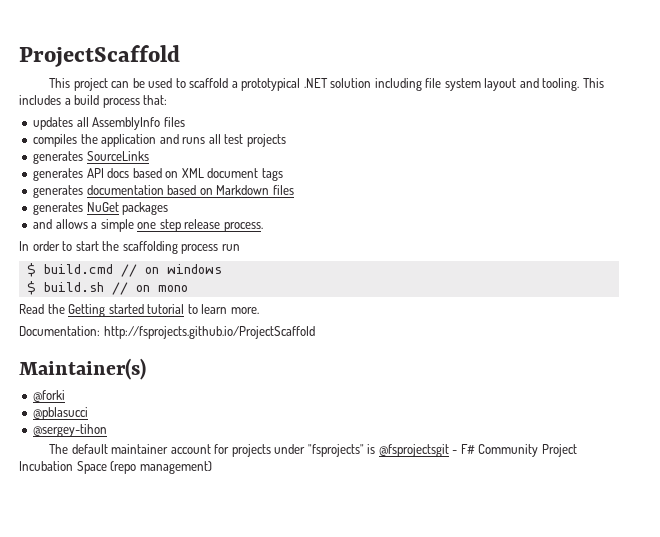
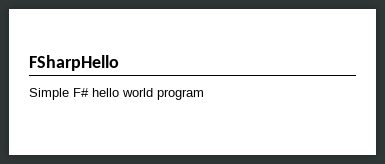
[19,45,180,67] [49,78,604,91] [19,95,168,108] [33,117,185,130] [33,134,286,147] [33,151,149,164] [33,168,283,181] [33,185,294,198] [33,202,169,215] [33,219,263,232] [19,241,240,254] [26,263,222,277] [26,281,188,295] [19,304,259,317] [19,326,316,339] [19,358,146,380] [33,390,66,402] [33,407,89,420] [33,424,108,437] [49,444,577,457] [19,461,212,474] ProjectScaffold // This project can be used to scaffold a prototypical .NET solution including file system layout and tooling. This includes a build process that: // updates all AssemblyInfo files // compiles the application and runs all test projects // generates SourceLinks // generates API docs based on XML document tags // generates documentation based on Markdown files // generates NuGet packages // and allows a simple one step release process. // In order to start the scaffolding process run // $ build.cmd // on windows // $ build.sh // on mono // Read the Getting started tutorial to learn more. // Documentation: http://fsprojects.github.io/ProjectScaffold // Maintainer(s) // @forki // @pblasucci // @sergey-tihon // The default maintainer account for projects under "fsprojects" is @fsprojectsgit - F# Community Project Incubation Space (repo management) -> [29,55,119,71] [29,88,204,100] FSharpHello // Simple F# hello world program

